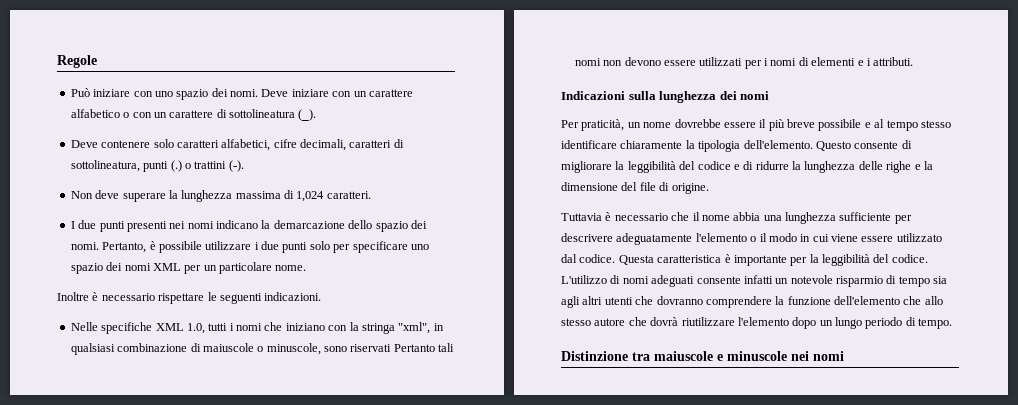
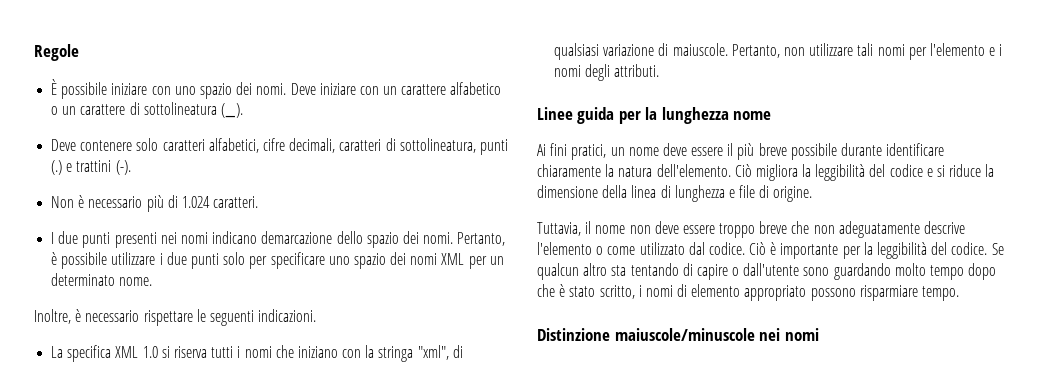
[70,88,90,97] Può -> [51,79,108,99] È possibile
[132,112,152,118] con -> (59, 110) none
[184,163,191,169] o -> [66,163,73,172] e
[95,190,325,202] deve superare la lunghezza massima di 1,024 -> [78,195,210,212] è necessario più di 1.024
[261,220,271,229] la -> (258, 237) none
[219,262,272,274] particolare -> [51,273,116,286] determinato
[57,292,89,301] Inoltre -> [34,309,71,324] Inoltre,
[70,322,205,334] Nelle specifiche XML 1.0, -> [51,345,207,362] La specifica XML 1.0 si riserva
[433,323,444,331] [70,343,455,355] [574,57,914,69] [561,91,770,103] [561,119,625,131] in qualsiasi combinazione di maiuscole o minuscole, sono riservati Pertanto tali nomi non devono essere utilizzati per i nomi di elementi e i attributi. // Indicazioni sulla lunghezza dei nomi // Per praticità, -> [452,345,463,358] [554,43,1003,60] [554,64,660,81] [537,107,772,124] [537,143,607,160] di qualsiasi variazione di maiuscole. Pertanto, non utilizzare tali nomi per l'elemento e i nomi degli attributi. // Linee guida per la lunghezza nome // Ai fini pratici,
[674,119,721,128] dovrebbe -> [662,143,687,156] deve
[864,119,951,131] [561,140,912,152] [561,161,612,173] e al tempo stesso identificare chiaramente la tipologia dell'elemento. Questo consente di migliorare -> [841,143,945,156] [537,164,798,181] durante identificare chiaramente la natura dell'elemento. Ciò migliora
[743,161,933,173] [561,182,709,194] [561,212,912,224] [561,233,894,245] di ridurre la lunghezza delle righe e la dimensione del file di origine. // Tuttavia è necessario che il nome abbia una lunghezza sufficiente per descrivere adeguatamente l'elemento o il modo in cui viene essere -> [937,164,995,177] [537,185,813,202] [537,221,966,238] [537,242,636,255] si riduce la dimensione della linea di lunghezza e file di origine. // Tuttavia, il nome non deve essere troppo breve che non adeguatamente descrive l'elemento o come
[618,255,722,265] Questa caratteristica -> [749,242,767,255] Ciò
[561,275,948,287] [561,296,943,308] [561,317,953,329] [561,351,787,361] L'utilizzo di nomi adeguati consente infatti un notevole risparmio di tempo sia agli altri utenti che dovranno comprendere la funzione dell'elemento che allo stesso autore che dovrà riutilizzare l'elemento dopo un lungo periodo di tempo. // Distinzione tra maiuscole e minuscole -> [991,243,1004,255] [537,263,997,280] [537,284,960,301] [537,328,755,341] Se qualcun altro sta tentando di capire o dall'utente sono guardando molto tempo dopo che è stato scritto, i nomi di elemento appropriato possono risparmiare tempo. // Distinzione maiuscole/minuscole

